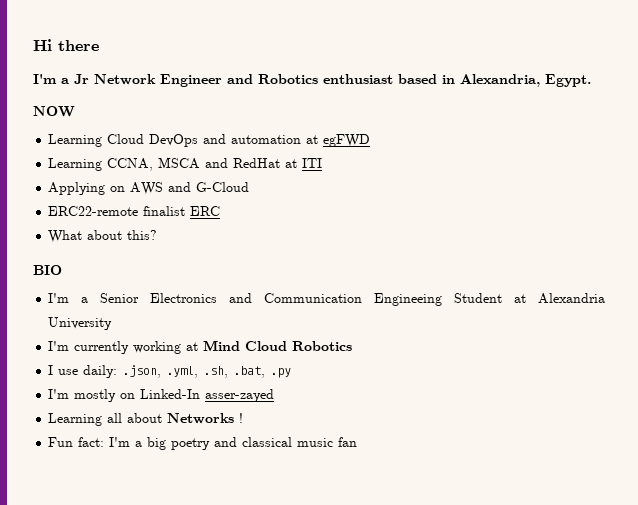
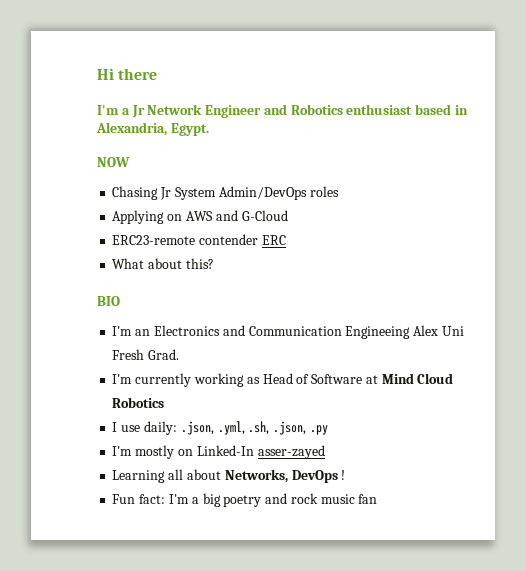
[48,134,371,147] [48,157,323,171] Learning Cloud DevOps and automation at egFWD // Learning CCNA, MSCA and RedHat at ITI -> [112,186,339,200] Chasing Jr System Admin/DevOps roles
[48,206,186,216] ERC22-remote finalist -> [112,234,259,245] ERC23-remote contender
[81,293,140,303] a Senior -> [135,329,151,336] an
[454,293,606,304] [48,317,113,330] Student at Alexandria University -> [413,325,464,336] [112,349,180,360] Alex Uni Fresh Grad.
(182, 347) none -> [246,373,363,384] as Head of Software
[233,366,266,378] .bat, -> [273,421,307,435] .json,
[167,413,235,424] Networks -> [224,469,338,483] Networks, DevOps
[242,437,293,447] classical -> [290,493,318,504] rock

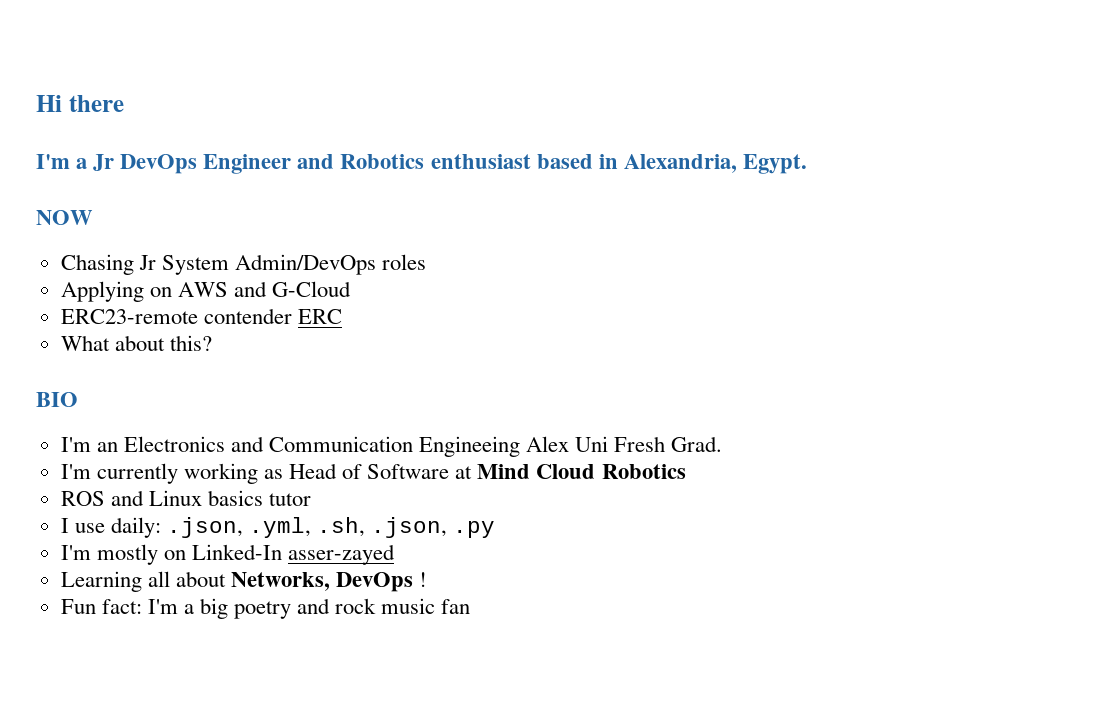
[147,104,203,115] Network -> [120,154,198,174] DevOps
(165, 402) none -> [60,490,312,506] // ROS and Linux basics tutor

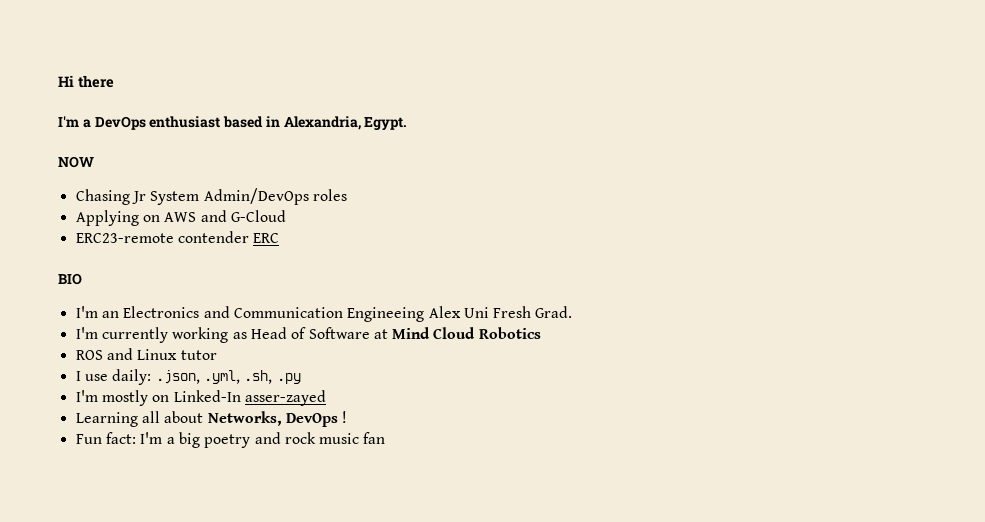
[93,154,425,174] Jr DevOps Engineer and Robotics -> [94,116,146,130] DevOps
[60,335,212,351] // What about this? -> (280, 238) none
[207,490,263,506] basics -> (178, 354) none
[371,517,448,538] .json, -> (273, 377) none

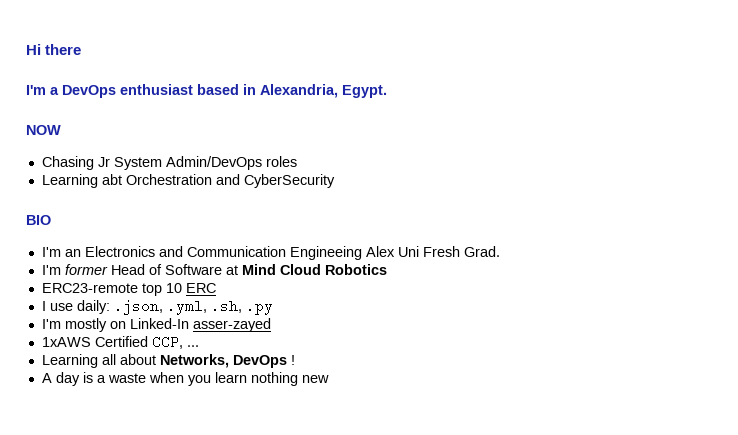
[75,210,286,226] [75,231,280,243] Applying on AWS and G-Cloud // ERC23-remote contender ERC -> [41,174,335,188] Learning abt Orchestration and CyberSecurity
[101,327,247,343] currently working as -> [64,264,108,275] former
[75,348,217,360] ROS and Linux tutor -> [41,283,216,296] ERC23-remote top 10 ERC
(326, 398) none -> [41,335,199,349] // 1xAWS Certified CCP, ...
[75,432,386,448] Fun fact: I'm a big poetry and rock music fan -> [41,372,329,386] A day is a waste when you learn nothing new

